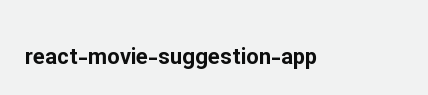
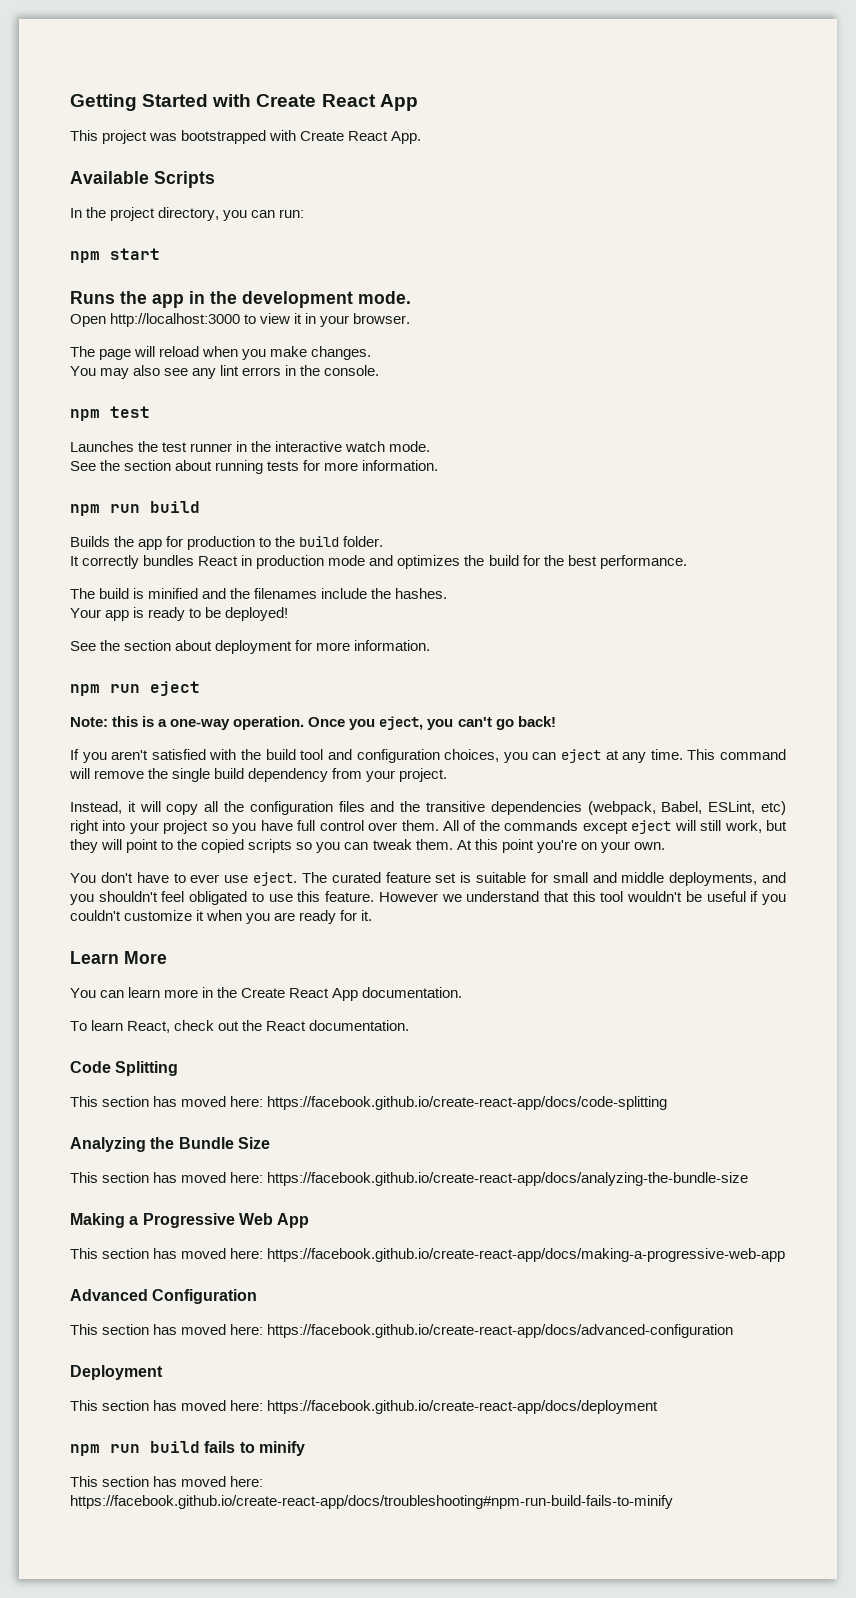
[25,47,317,69] react-movie-suggestion-app -> [70,94,418,111] [70,130,422,144] [70,171,215,188] [70,207,305,221] [70,248,160,263] [70,291,411,308] [70,313,411,327] [70,346,372,360] [70,365,380,379] [70,406,150,421] [70,441,431,452] [70,460,439,474] [70,501,200,516] [70,536,384,550] [70,555,687,569] [70,588,448,599] [70,607,289,621] [70,640,431,654] [70,681,200,696] [70,716,556,730] [70,749,786,763] [69,768,448,782] [70,801,786,815] [70,820,788,834] [70,839,665,853] [70,872,786,886] [70,891,786,905] [70,910,373,924] [70,951,167,964] [70,987,463,1001] [70,1020,410,1033] [70,1061,179,1076] [70,1096,668,1110] [70,1137,270,1152] [70,1172,749,1186] [70,1213,310,1228] [70,1248,786,1262] [70,1289,258,1304] [70,1324,734,1338] [70,1365,163,1380] [70,1400,659,1414] [70,1441,305,1456] [70,1476,264,1487] [70,1495,673,1509] Getting Started with Create React App // This project was bootstrapped with Create React App. // Available Scripts // In the project directory, you can run: // npm start // Runs the app in the development mode. // Open http://localhost:3000 to view it in your browser. // The page will reload when you make changes. // You may also see any lint errors in the console. // npm test // Launches the test runner in the interactive watch mode. // See the section about running tests for more information. // npm run build // Builds the app for production to the build folder. // It correctly bundles React in production mode and optimizes the build for the best performance. // The build is minified and the filenames include the hashes. // Your app is ready to be deployed! // See the section about deployment for more information. // npm run eject // Note: this is a one-way operation. Once you eject, you can't go back! // If you aren't satisfied with the build tool and configuration choices, you can eject at any time. This command will remove the single build dependency from your project. // Instead, it will copy all the configuration files and the transitive dependencies (webpack, Babel, ESLint, etc) right into your project so you have full control over them. All of the commands except eject will still work, but they will point to the copied scripts so you can tweak them. At this point you're on your own. // You don't have to ever use eject. The curated feature set is suitable for small and middle deployments, and you shouldn't feel obligated to use this feature. However we understand that this tool wouldn't be useful if you couldn't customize it when you are ready for it. // Learn More // You can learn more in the Create React App documentation. // To learn React, check out the React documentation. // Code Splitting // This section has moved here: https://facebook.github.io/create-react-app/docs/code-splitting // Analyzing the Bundle Size // This section has moved here: https://facebook.github.io/create-react-app/docs/analyzing-the-bundle-size // Making a Progressive Web App // This section has moved here: https://facebook.github.io/create-react-app/docs/making-a-progressive-web-app // Advanced Configuration // This section has moved here: https://facebook.github.io/create-react-app/docs/advanced-configuration // Deployment // This section has moved here: https://facebook.github.io/create-react-app/docs/deployment // npm run build fails to minify // This section has moved here: https://facebook.github.io/create-react-app/docs/troubleshooting#npm-run-build-fails-to-minify

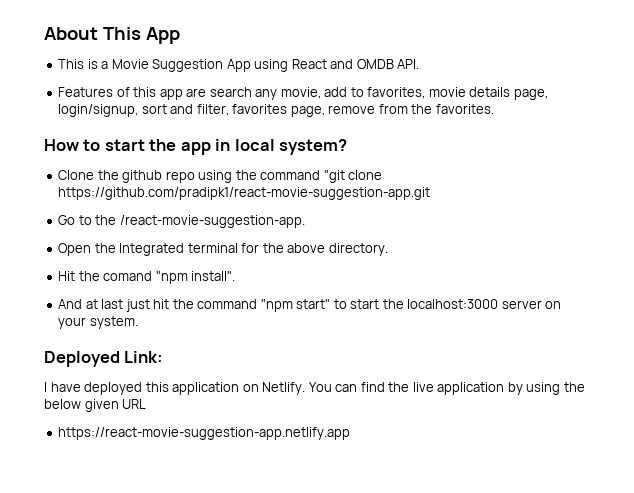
[70,94,418,111] [70,130,422,144] [70,171,215,188] [70,207,305,221] [70,248,160,263] [70,291,115,304] Getting Started with Create React App // This project was bootstrapped with Create React App. // Available Scripts // In the project directory, you can run: // npm start // Runs -> [44,27,180,44] [58,59,420,72] [58,87,548,100] [58,104,494,117] [44,139,145,151] About This App // This is a Movie Suggestion App using React and OMDB API. // Features of this app are search any movie, add to favorites, movie details page, login/signup, sort and filter, favorites page, remove from the favorites. // How to start
[210,291,411,308] [70,313,411,327] [70,346,372,360] [70,365,380,379] [70,406,150,421] [70,441,431,452] [70,460,439,474] [70,501,200,516] [70,536,384,550] [70,555,687,569] [70,588,448,599] [70,607,289,621] [70,640,431,654] [70,681,200,696] [70,716,556,730] [70,749,786,763] [69,768,448,782] [70,801,786,815] [70,820,788,834] [70,839,665,853] [70,872,786,886] [70,891,786,905] [70,910,373,924] [70,951,167,964] [70,987,463,1001] [70,1020,410,1033] [70,1061,179,1076] [70,1096,668,1110] [70,1137,270,1152] [70,1172,749,1186] [70,1213,310,1228] [70,1248,786,1262] [70,1289,258,1304] [70,1324,734,1338] [70,1365,163,1380] [70,1400,659,1414] [70,1441,305,1456] [70,1476,264,1487] [70,1495,673,1509] the development mode. // Open http://localhost:3000 to view it in your browser. // The page will reload when you make changes. // You may also see any lint errors in the console. // npm test // Launches the test runner in the interactive watch mode. // See the section about running tests for more information. // npm run build // Builds the app for production to the build folder. // It correctly bundles React in production mode and optimizes the build for the best performance. // The build is minified and the filenames include the hashes. // Your app is ready to be deployed! // See the section about deployment for more information. // npm run eject // Note: this is a one-way operation. Once you eject, you can't go back! // If you aren't satisfied with the build tool and configuration choices, you can eject at any time. This command will remove the single build dependency from your project. // Instead, it will copy all the configuration files and the transitive dependencies (webpack, Babel, ESLint, etc) right into your project so you have full control over them. All of the commands except eject will still work, but they will point to the copied scripts so you can tweak them. At this point you're on your own. // You don't have to ever use eject. The curated feature set is suitable for small and middle deployments, and you shouldn't feel obligated to use this feature. However we understand that this tool wouldn't be useful if you couldn't customize it when you are ready for it. // Learn More // You can learn more in the Create React App documentation. // To learn React, check out the React documentation. // Code Splitting // This section has moved here: https://facebook.github.io/create-react-app/docs/code-splitting // Analyzing the Bundle Size // This section has moved here: https://facebook.github.io/create-react-app/docs/analyzing-the-bundle-size // Making a Progressive Web App // This section has moved here: https://facebook.github.io/create-react-app/docs/making-a-progressive-web-app // Advanced Configuration // This section has moved here: https://facebook.github.io/create-react-app/docs/advanced-configuration // Deployment // This section has moved here: https://facebook.github.io/create-react-app/docs/deployment // npm run build fails to minify // This section has moved here: https://facebook.github.io/create-react-app/docs/troubleshooting#npm-run-build-fails-to-minify -> [234,139,348,155] [58,170,383,183] [58,187,431,200] [58,215,305,228] [58,243,388,256] [58,271,236,284] [58,299,562,312] [58,316,138,329] [44,351,164,367] [44,382,585,395] [44,399,147,412] [58,427,351,440] local system? // Clone the github repo using the command "git clone https://github.com/pradipk1/react-movie-suggestion-app.git // Go to the /react-movie-suggestion-app. // Open the Integrated terminal for the above directory. // Hit the comand "npm install". // And at last just hit the command "npm start" to start the localhost:3000 server on your system. // Deployed Link: // I have deployed this application on Netlify. You can find the live application by using the below given URL // https://react-movie-suggestion-app.netlify.app

